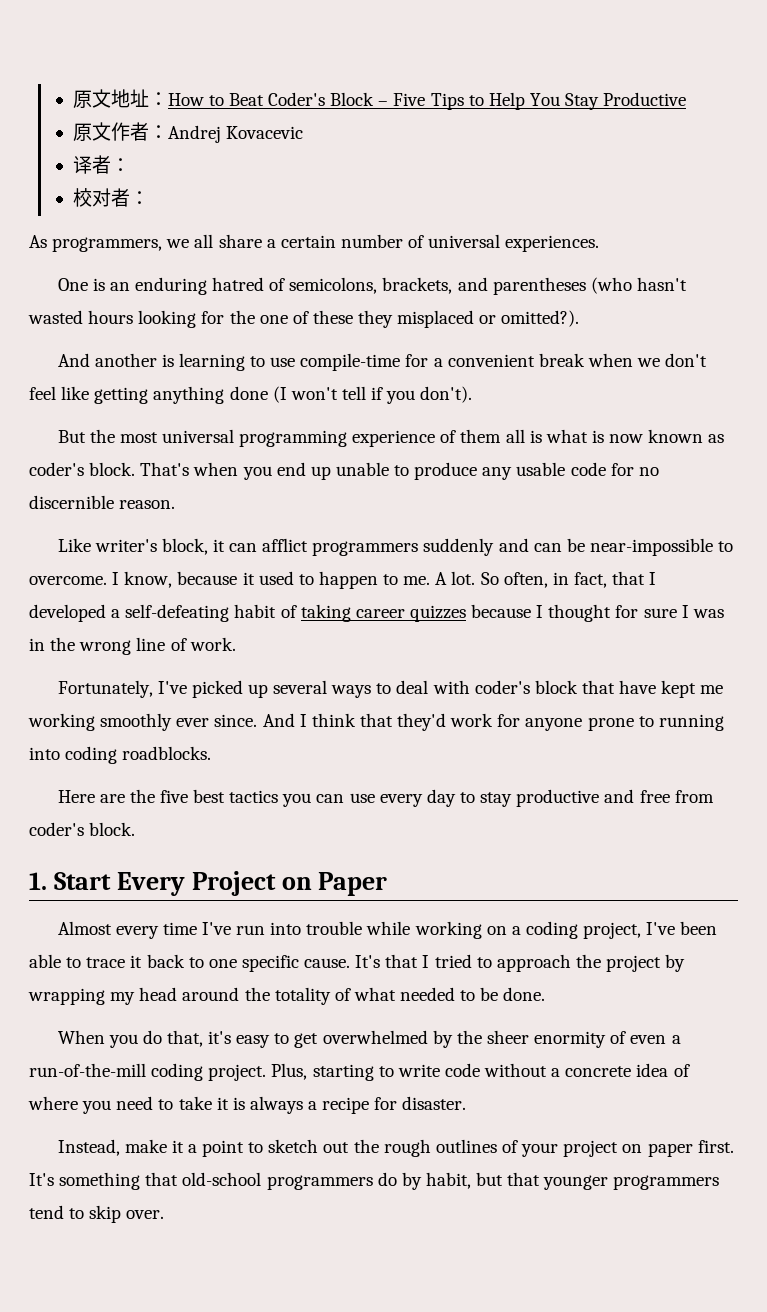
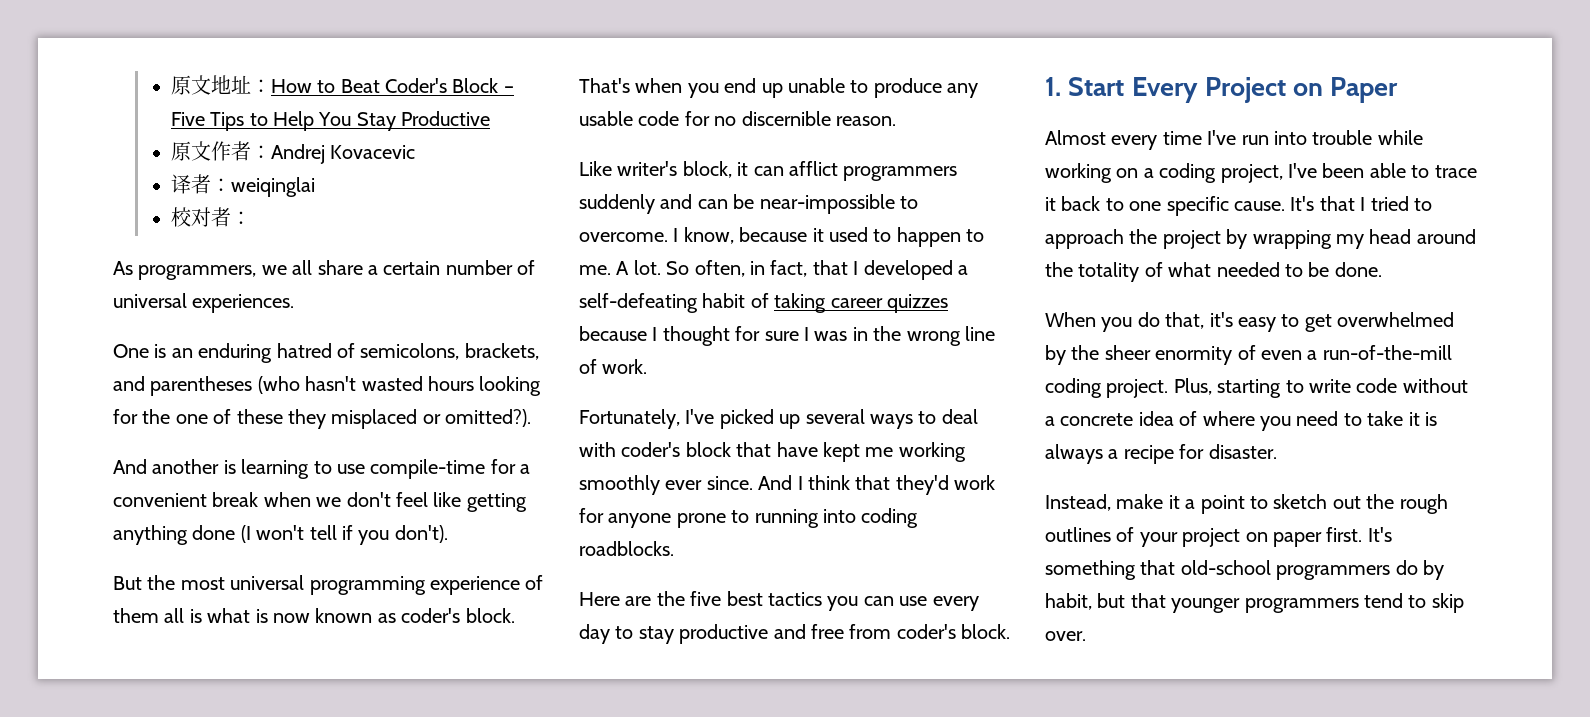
(130, 165) none -> [230,177,315,197] weiqinglai

